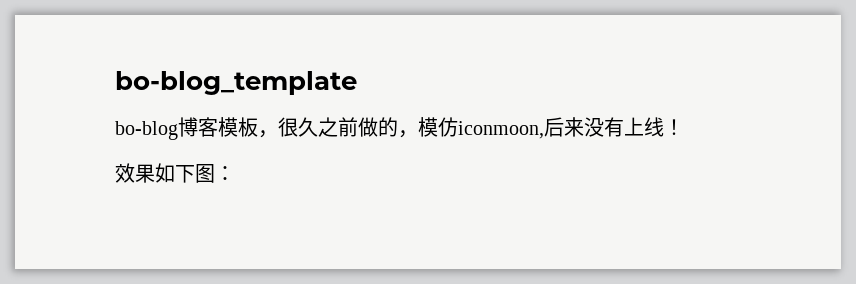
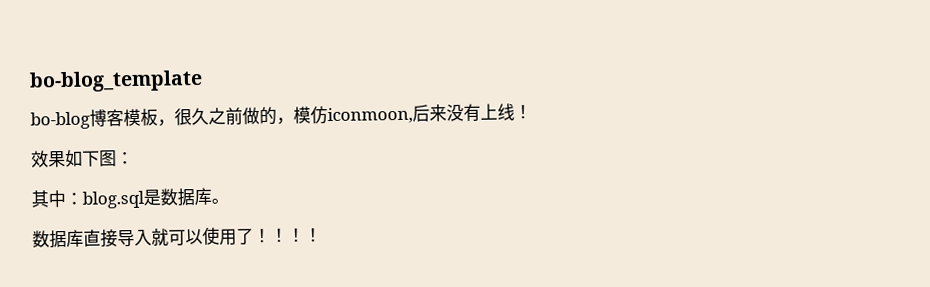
(235, 173) none -> [31,187,229,209] [32,226,322,249] // 其中：blog.sql是数据库。 // 数据库直接导入就可以使用了！！！！

